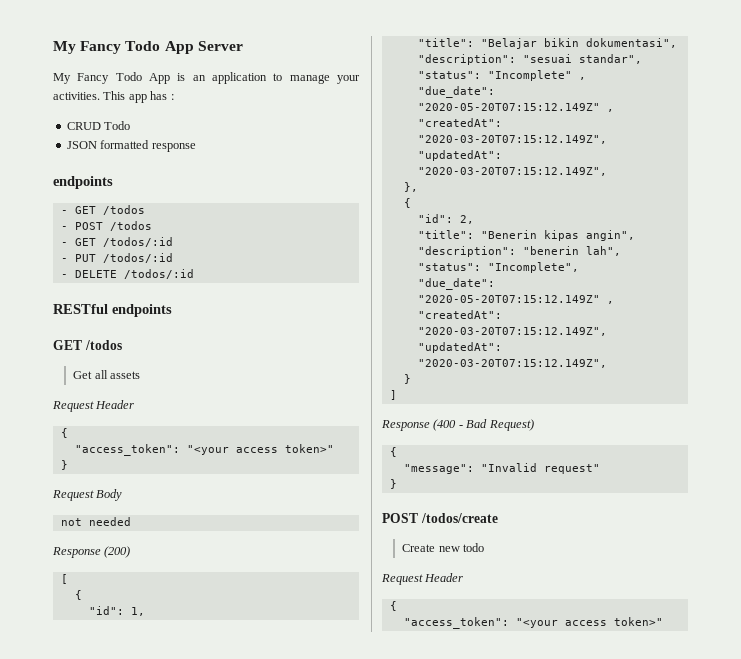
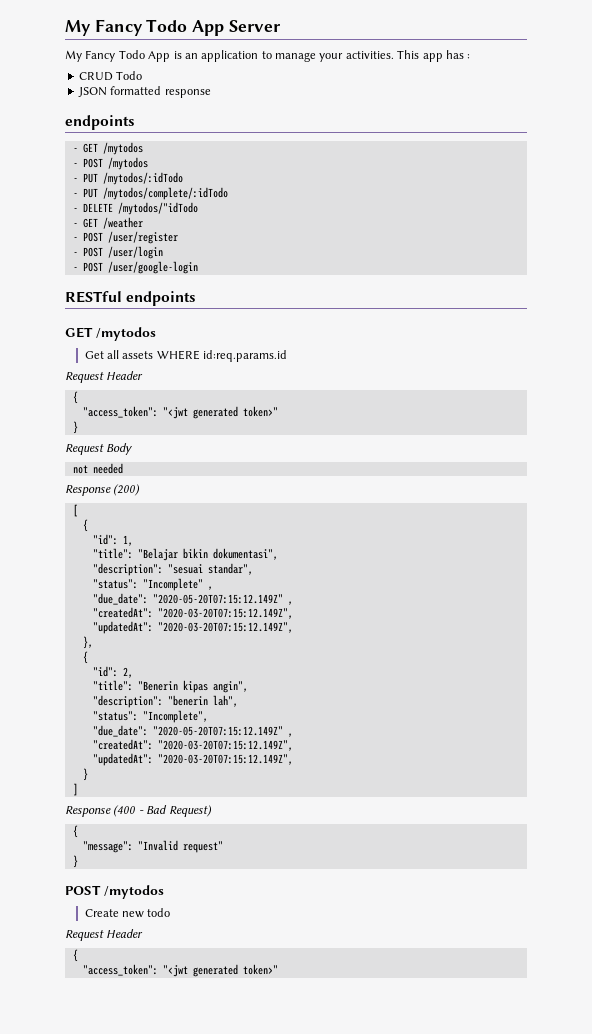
[102,205,145,215] [60,221,152,231] [60,237,173,247] [60,253,173,263] [60,269,194,279] /todos // - POST /todos // - GET /todos/:id // - PUT /todos/:id // - DELETE /todos/:id -> [102,142,143,155] [72,157,148,170] [72,172,183,185] [72,187,228,200] [72,202,198,215] [72,217,143,229] [72,231,178,244] [72,246,163,259] [72,261,198,274] /mytodos // - POST /mytodos // - PUT /mytodos/:idTodo // - PUT /mytodos/complete/:idTodo // - DELETE /mytodos/"idTodo // - GET /weather // - POST /user/register // - POST /user/login // - POST /user/google-login
[84,340,122,350] /todos -> [96,327,156,341] /mytodos
[52,400,135,412] [60,428,68,438] [74,444,278,456] // Request Header // { // "access_token": "<your access -> [156,350,288,362] [65,371,144,383] [72,391,78,404] [82,406,238,419] WHERE id:req.params.id // Request Header // { // "access_token": "<jwt generated
[420,513,498,523] /todos/create -> [104,885,164,899] /mytodos
[515,618,607,628] "<your access -> [162,964,238,977] "<jwt generated

